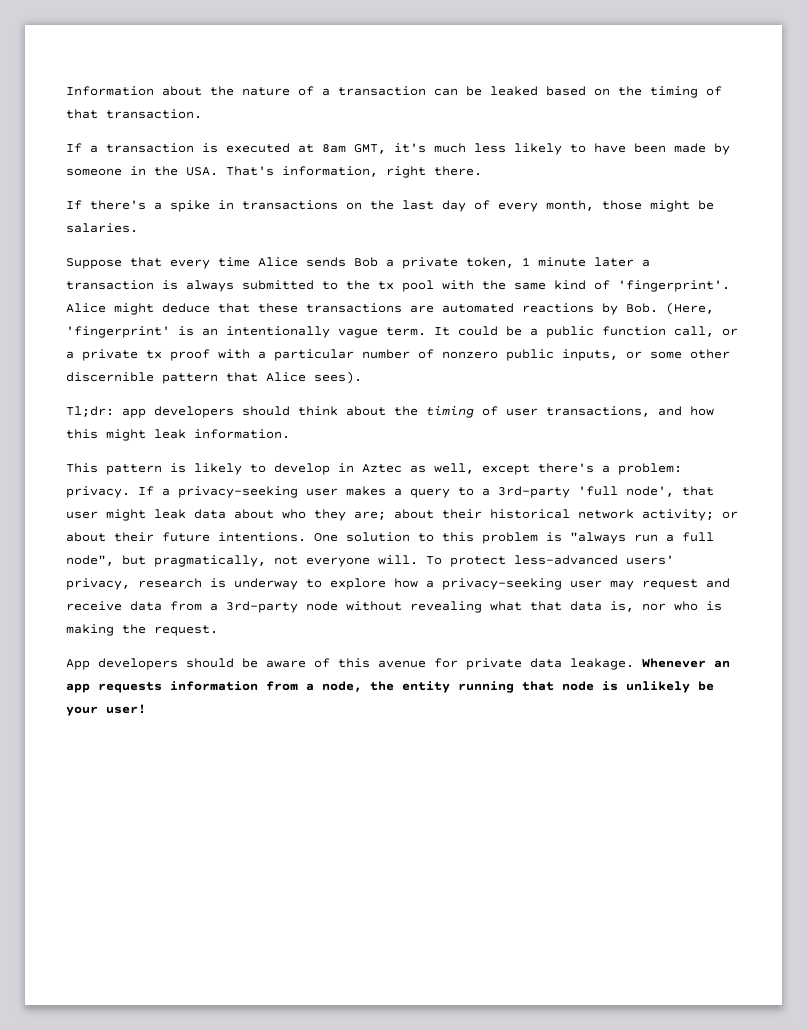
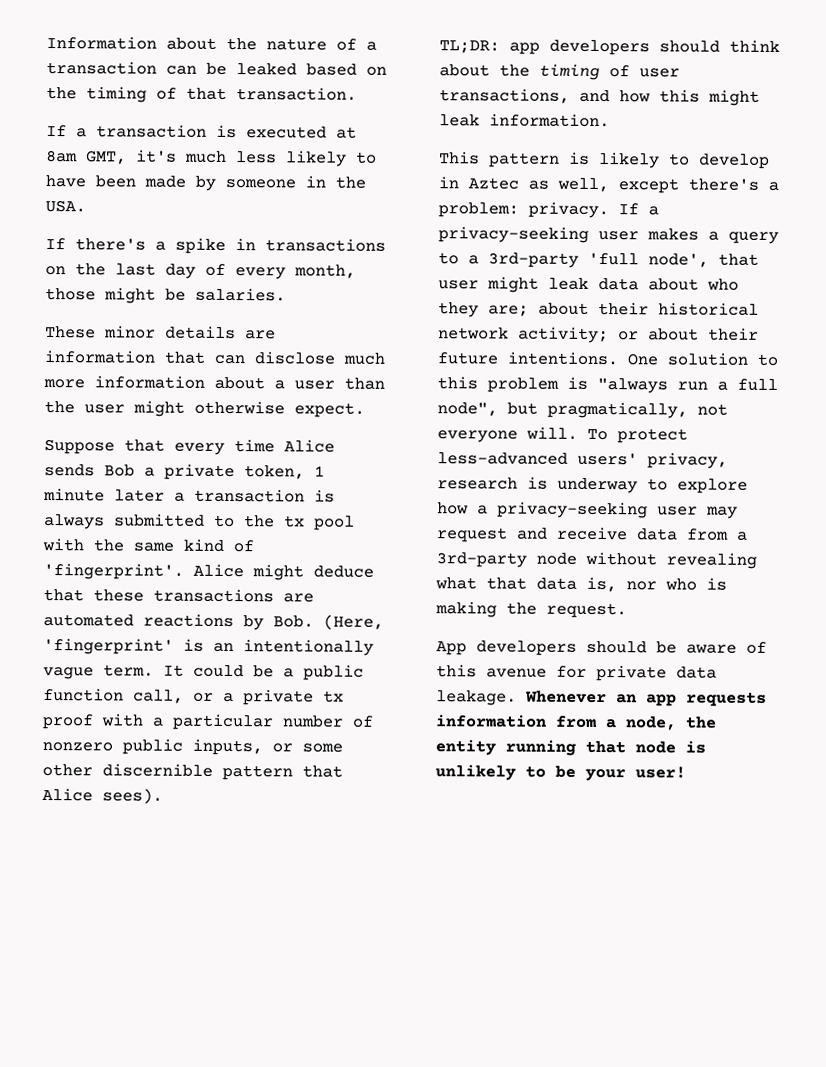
[226,166,482,178] That's information, right there. -> (86, 206) none
(138, 228) none -> [45,325,276,340] [44,350,385,365] [43,375,385,390] [44,400,365,418] // These minor details are information that can disclose much more information about a user than the user might otherwise expect.
[66,406,114,417] Tl;dr: -> [439,40,500,54] TL;DR:
(690, 687) none -> [525,765,546,778] to

